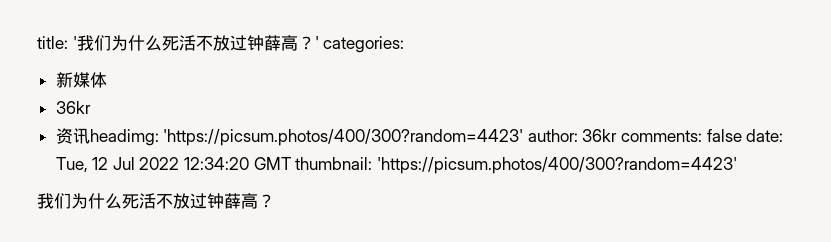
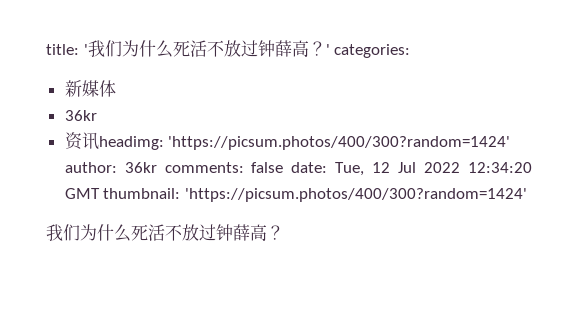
[163,129,524,146] 'https://picsum.photos/400/300?random=4423' -> [168,136,511,150] 'https://picsum.photos/400/300?random=1424'
[376,157,737,174] 'https://picsum.photos/400/300?random=4423' -> [184,188,527,202] 'https://picsum.photos/400/300?random=1424'

